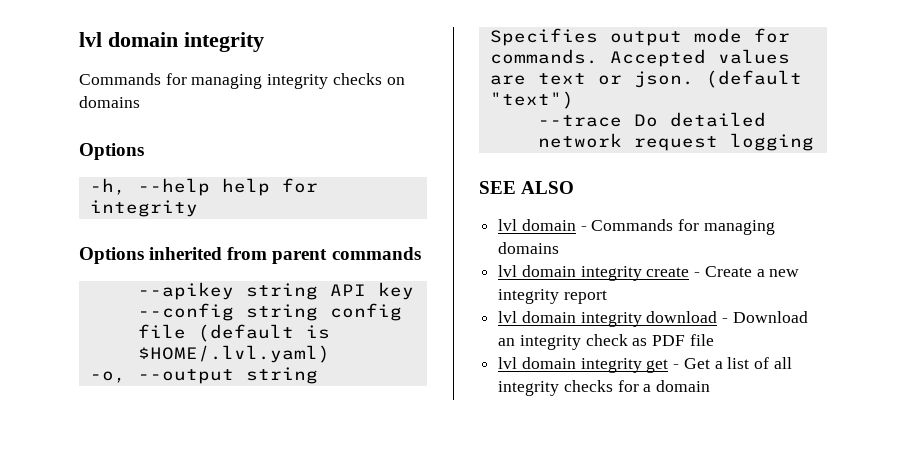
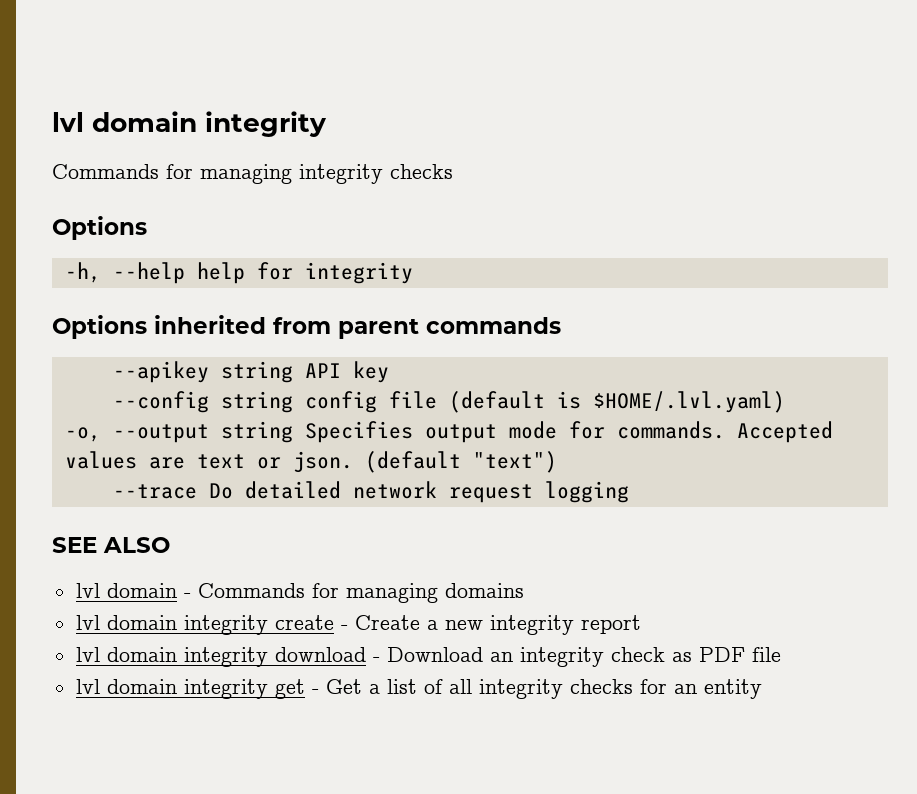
[386,77,405,85] [79,96,140,108] on domains -> (453, 171) none
[643,380,711,392] a domain -> [673,679,762,699] an entity

